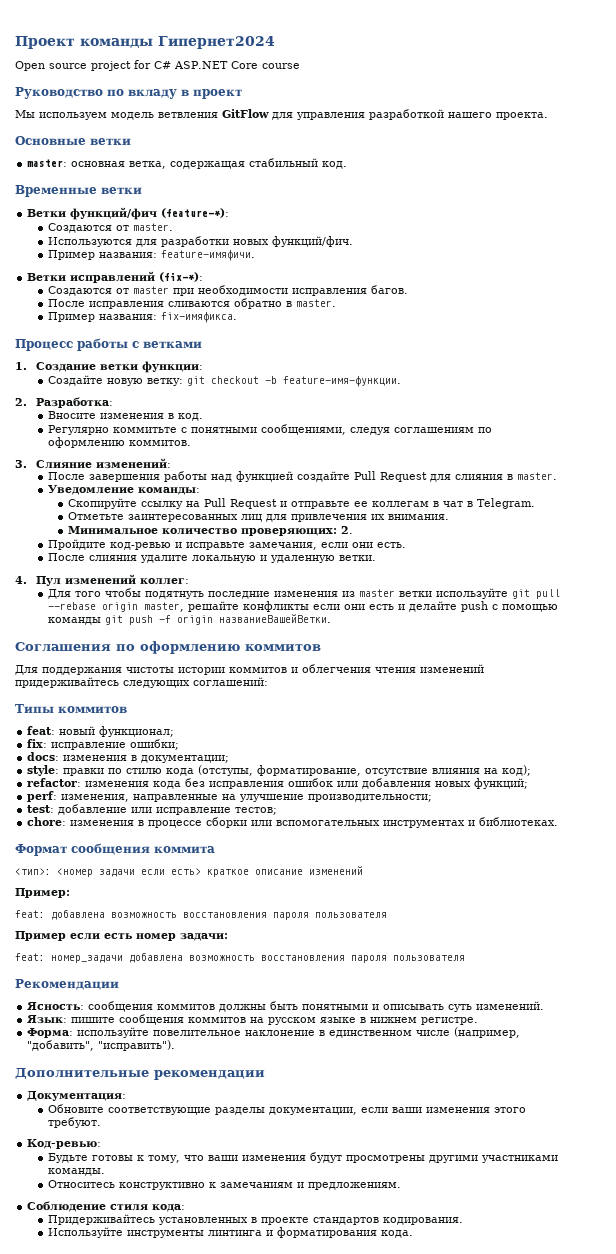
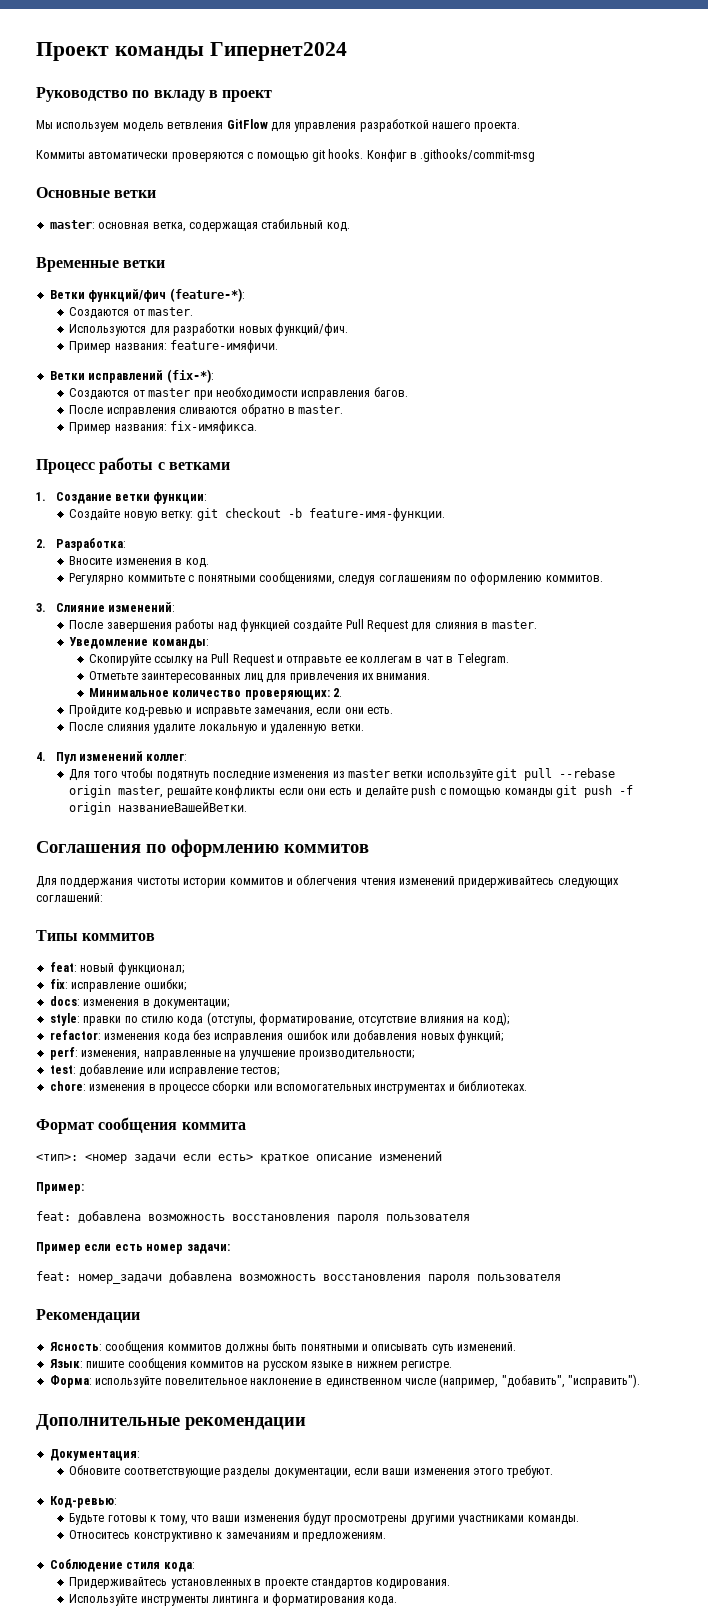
[15,60,300,71] // Open source project for C# ASP.NET Core course -> (347, 51) none
(548, 116) none -> [36,149,536,162] // Коммиты автоматически проверяются с помощью git hooks. Конфиг в .githooks/commit-msg

